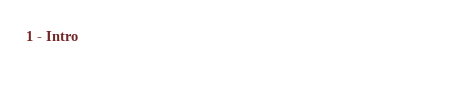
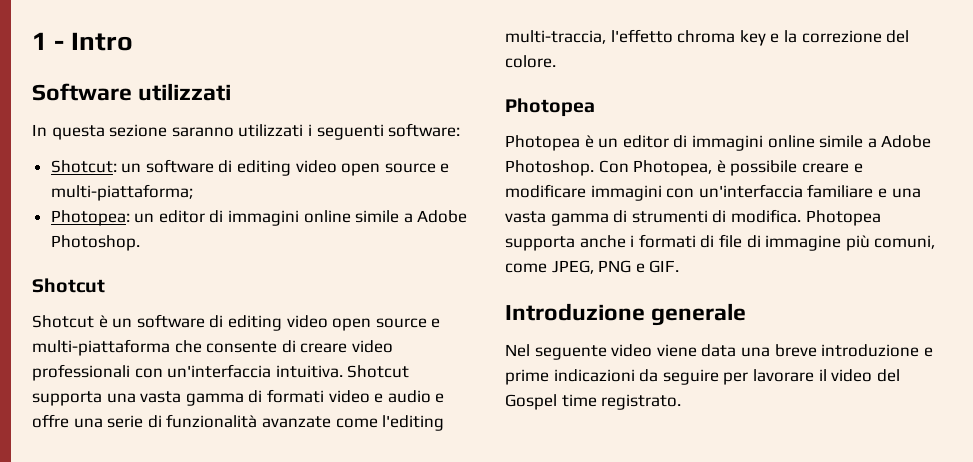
(78, 36) none -> [32,83,232,101] [32,123,461,140] [50,159,450,176] [50,184,193,201] [50,210,468,226] [50,235,140,251] [32,278,105,293] [32,314,441,331] [32,339,393,356] [32,364,410,381] [32,389,445,406] [32,414,445,431] [505,29,910,46] [505,55,556,68] [505,98,595,117] [505,135,932,151] [505,160,863,176] [505,184,921,201] [505,209,881,226] [505,234,936,251] [505,260,680,274] [505,303,747,326] [505,344,933,360] [505,369,900,385] [505,394,682,410] // Software utilizzati // In questa sezione saranno utilizzati i seguenti software: // Shotcut: un software di editing video open source e multi-piattaforma; // Photopea: un editor di immagini online simile a Adobe Photoshop. // Shotcut // Shotcut è un software di editing video open source e multi-piattaforma che consente di creare video professionali con un'interfaccia intuitiva. Shotcut supporta una vasta gamma di formati video e audio e offre una serie di funzionalità avanzate come l'editing multi-traccia, l'effetto chroma key e la correzione del colore. // Photopea // Photopea è un editor di immagini online simile a Adobe Photoshop. Con Photopea, è possibile creare e modificare immagini con un'interfaccia familiare e una vasta gamma di strumenti di modifica. Photopea supporta anche i formati di file di immagine più comuni, come JPEG, PNG e GIF. // Introduzione generale // Nel seguente video viene data una breve introduzione e prime indicazioni da seguire per lavorare il video del Gospel time registrato.

